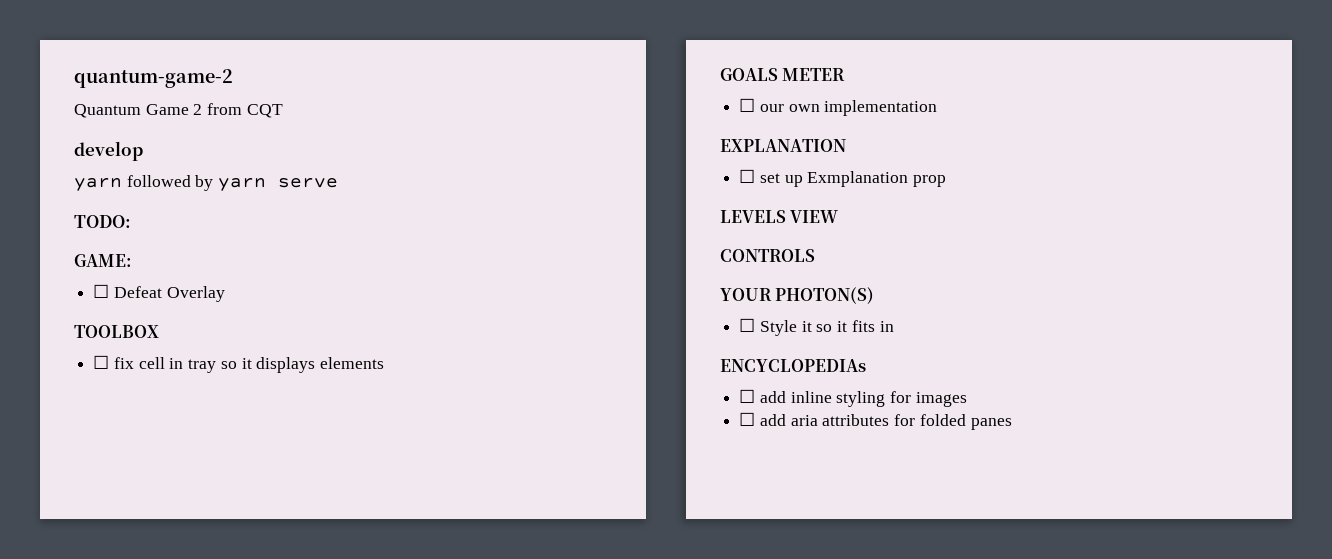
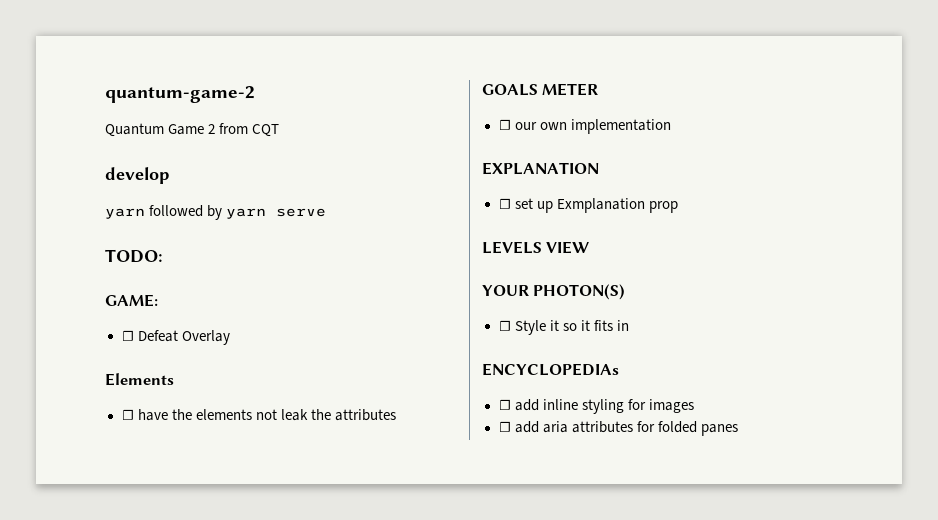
[74,325,159,338] [93,355,385,373] TOOLBOX // ☐ fix cell in tray so it displays elements -> [105,373,174,386] [121,409,396,421] Elements // ☐ have the elements not leak the attributes
[720,249,815,262] // CONTROLS -> (590, 247) none

